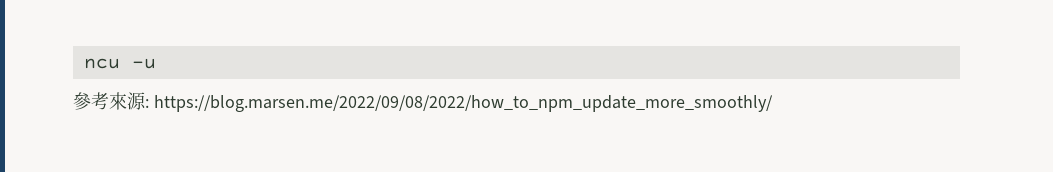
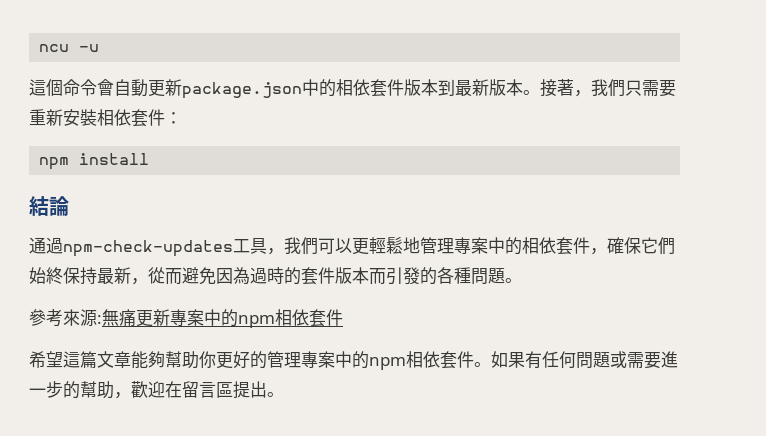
[73,92,773,112] 參考來源: https://blog.marsen.me/2022/09/08/2022/how_to_npm_update_more_smoothly/ -> [29,79,676,99] [29,109,182,127] [39,153,150,170] [29,196,69,216] [29,236,675,257] [29,267,522,285] [29,309,343,328] [29,351,678,370] [29,381,284,399] 這個命令會自動更新package.json中的相依套件版本到最新版本。接著，我們只需要重新安裝相依套件： // npm install // 結論 // 通過npm-check-updates工具，我們可以更輕鬆地管理專案中的相依套件，確保它們始終保持最新，從而避免因為過時的套件版本而引發的各種問題。 // 參考來源:無痛更新專案中的npm相依套件 // 希望這篇文章能夠幫助你更好的管理專案中的npm相依套件。如果有任何問題或需要進一步的幫助，歡迎在留言區提出。

